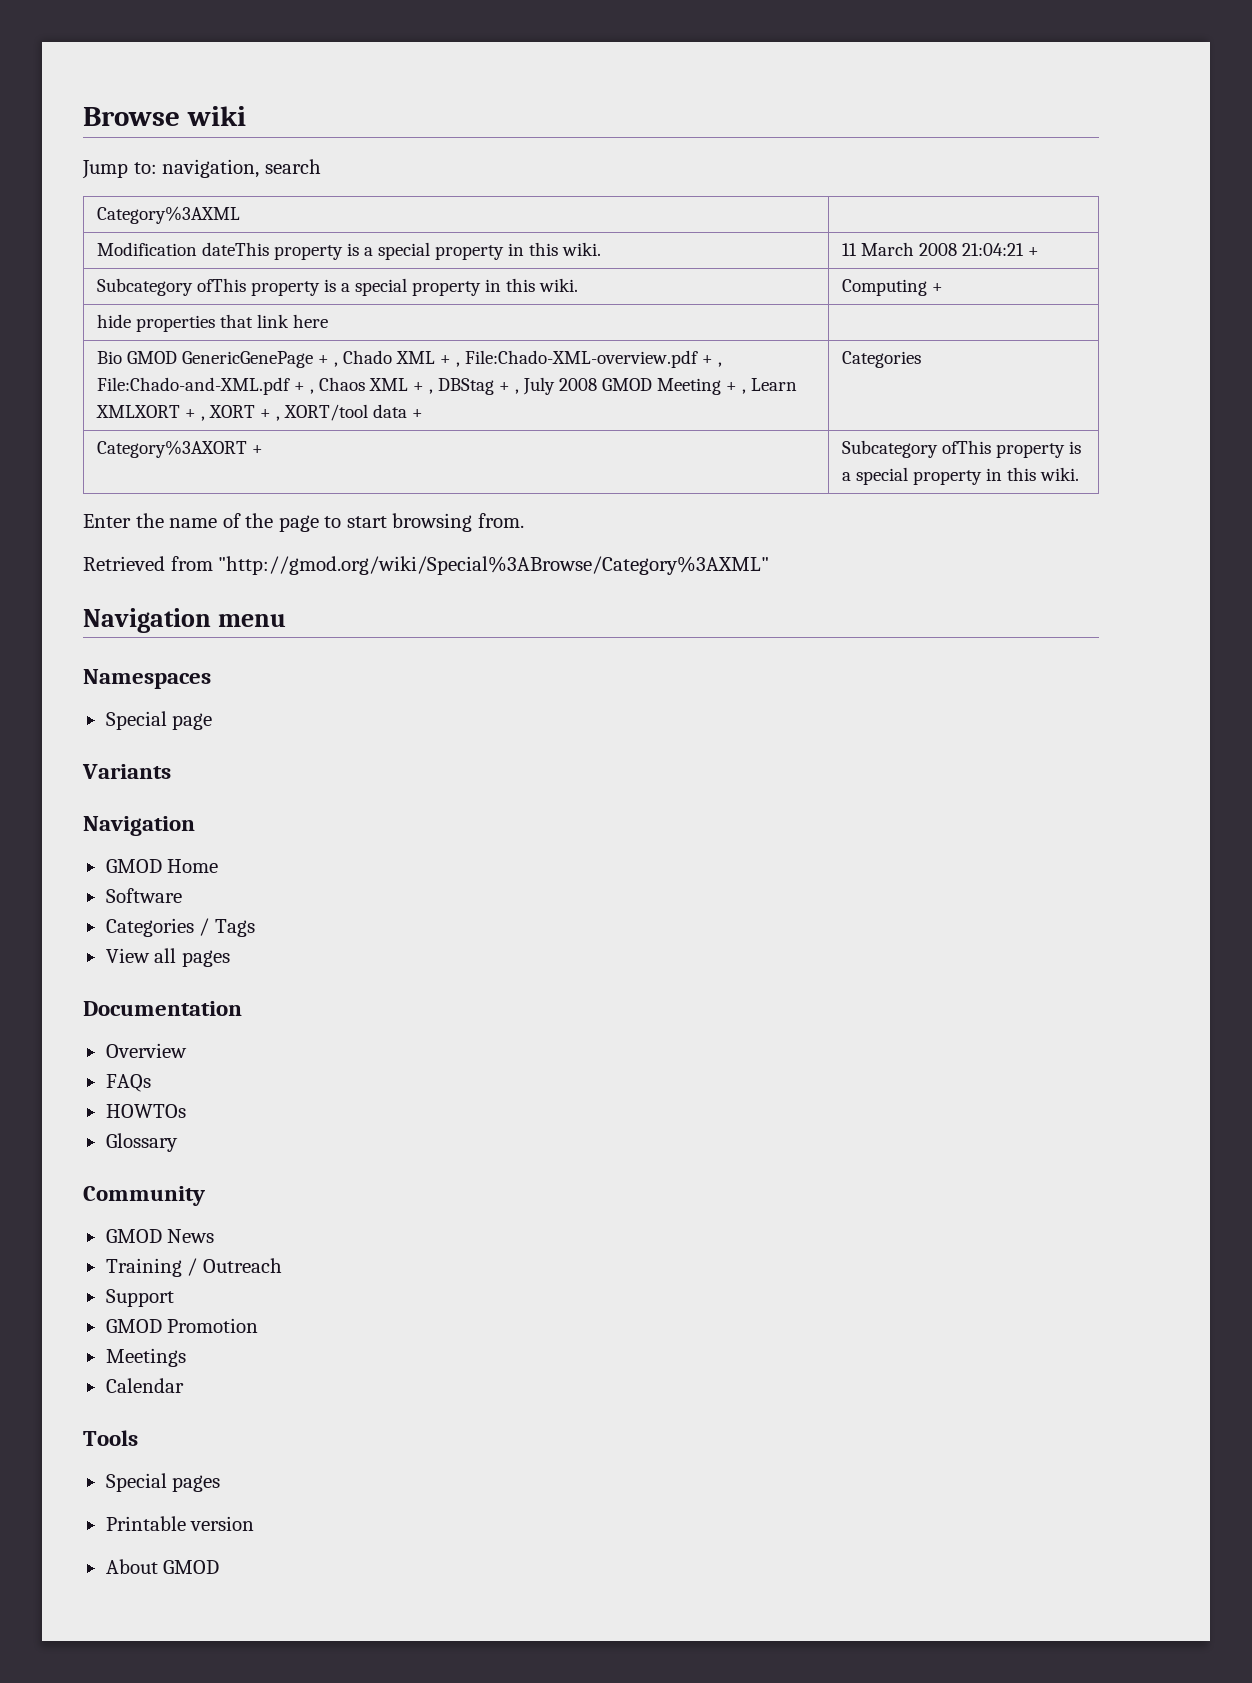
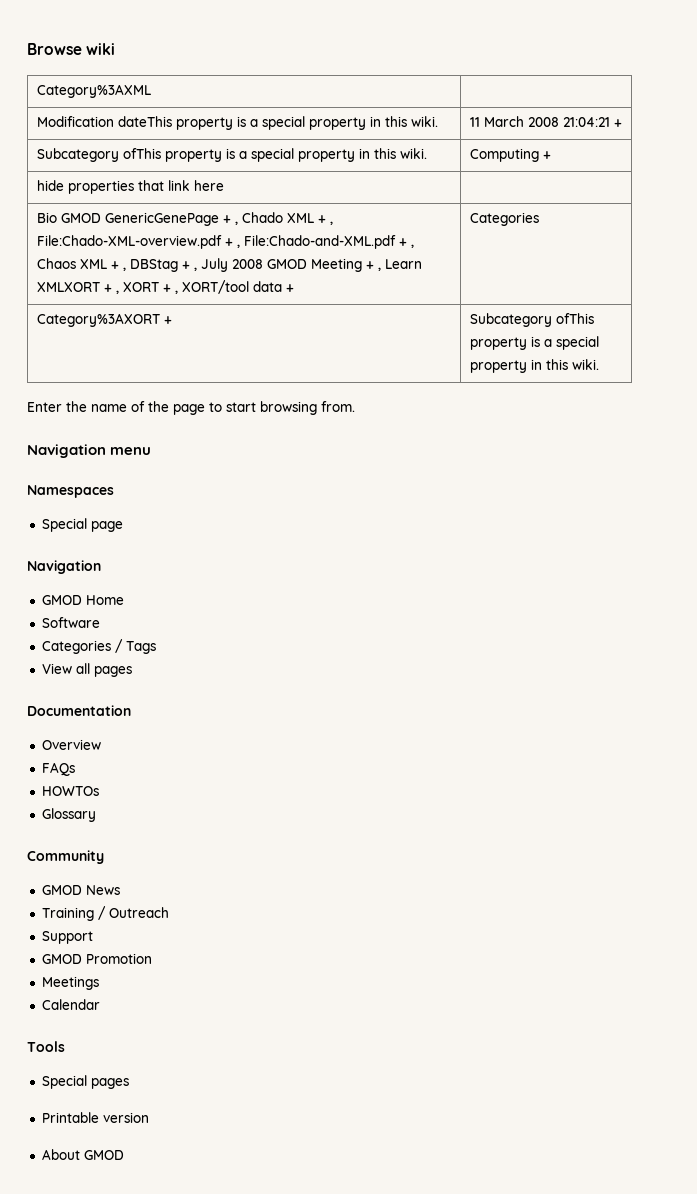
[82,159,321,179] // Jump to: navigation, search -> (116, 49) none
[83,556,770,575] // Retrieved from "http://gmod.org/wiki/Special%3ABrowse/Category%3AXML" -> (355, 406) none
[82,764,171,779] // Variants -> (123, 526) none

